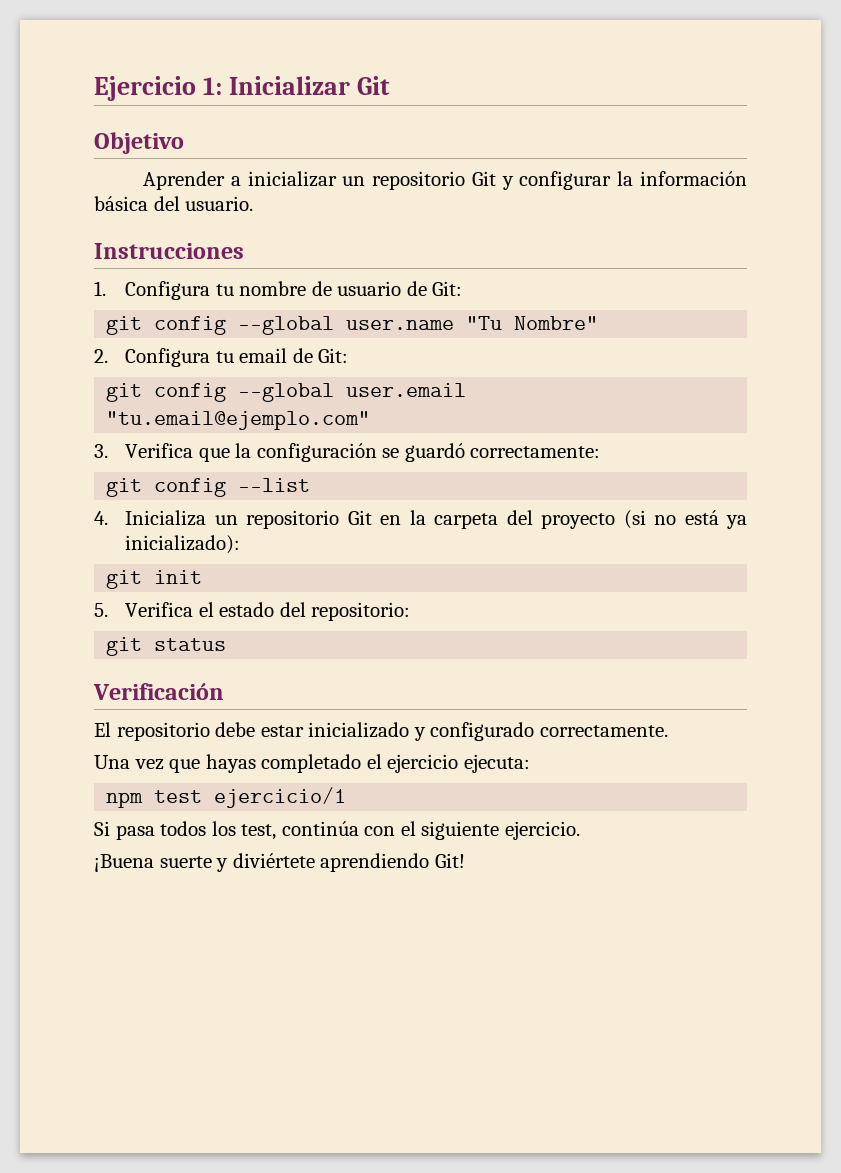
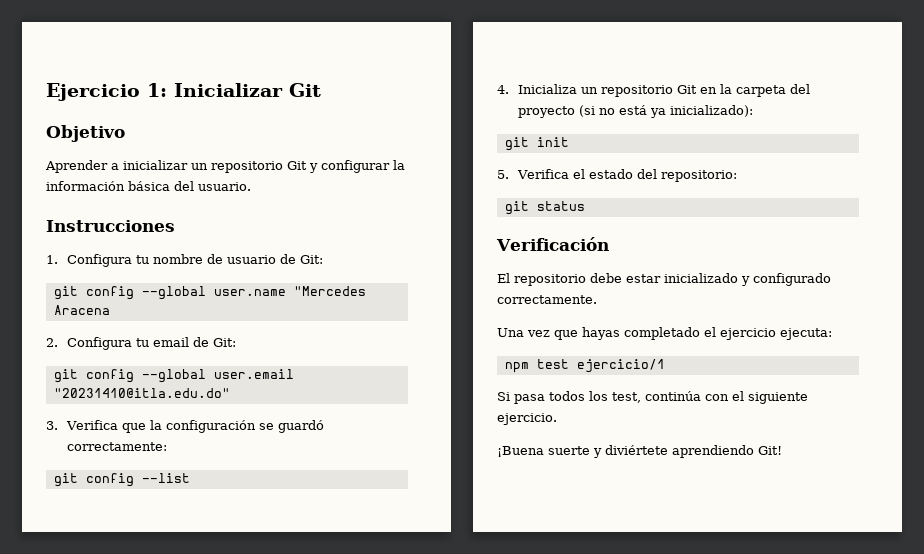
[466,316,599,330] "Tu Nombre" -> [293,286,366,296] [53,305,110,315] "Mercedes Aracena
[106,411,371,430] "tu.email@ejemplo.com" -> [53,388,230,398] "20231410@itla.edu.do"

